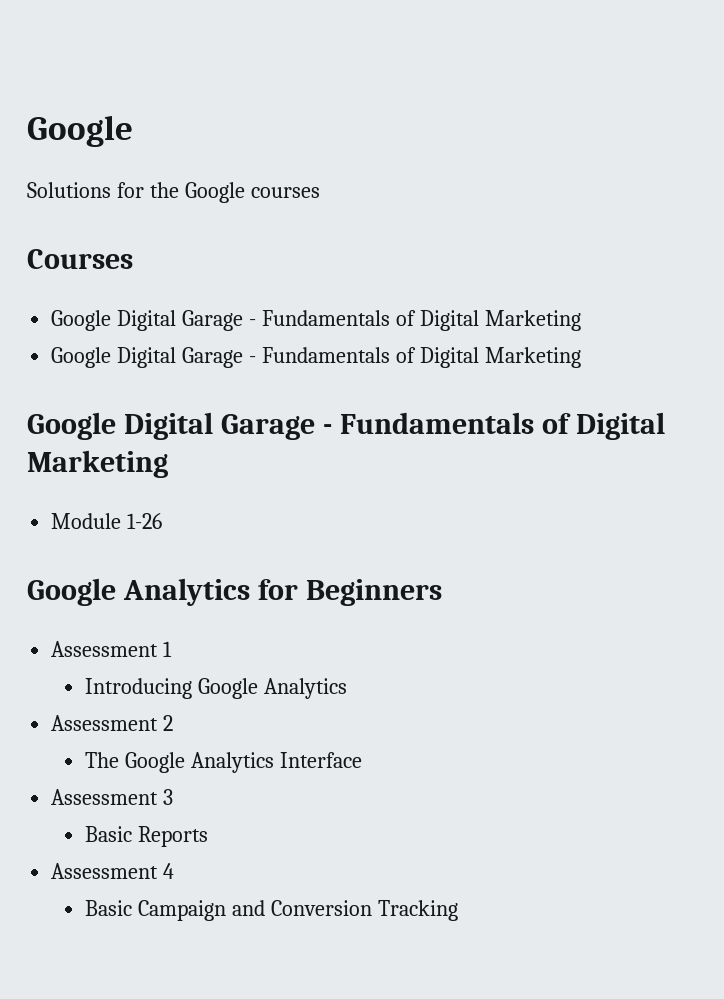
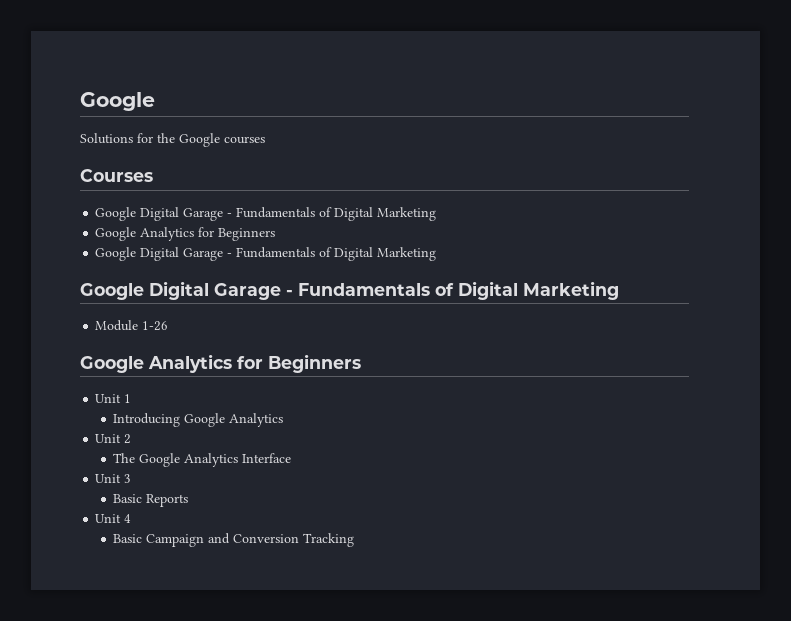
(581, 320) none -> [95,227,276,241] // Google Analytics for Beginners
[51,641,159,657] Assessment -> [95,394,122,403] Unit
[51,715,159,731] Assessment -> [95,434,122,443] Unit
[51,789,159,805] Assessment -> [95,474,122,483] Unit
[51,863,159,879] Assessment -> [95,514,122,523] Unit

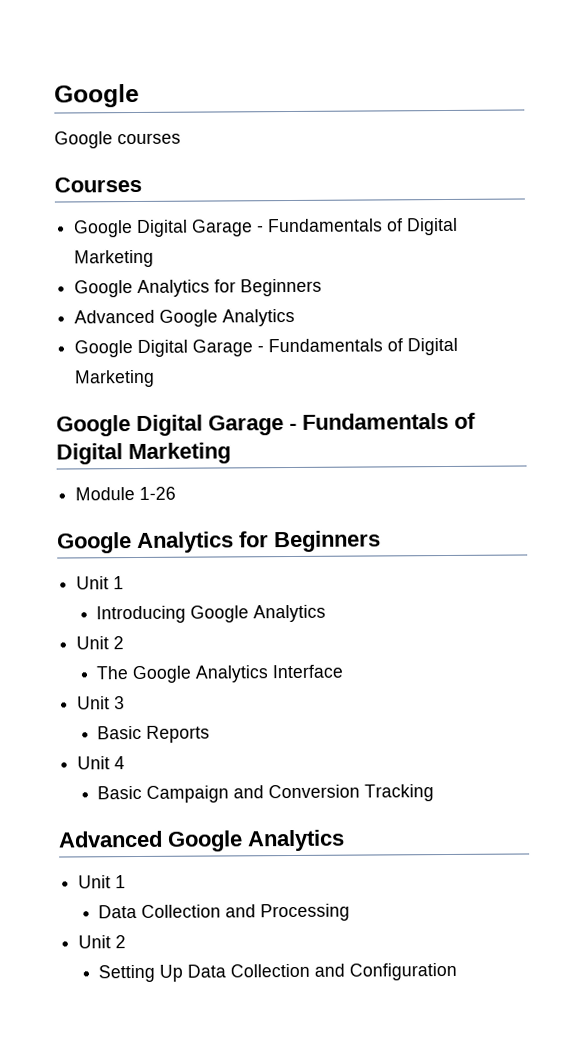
[80,133,175,144] Solutions for the -> (140, 95) none
(276, 234) none -> [74,308,296,327] // Advanced Google Analytics
(355, 540) none -> [58,829,345,852] [78,875,127,889] [98,903,351,922] [78,935,127,949] [98,962,458,983] // Advanced Google Analytics // Unit 1 // Data Collection and Processing // Unit 2 // Setting Up Data Collection and Configuration

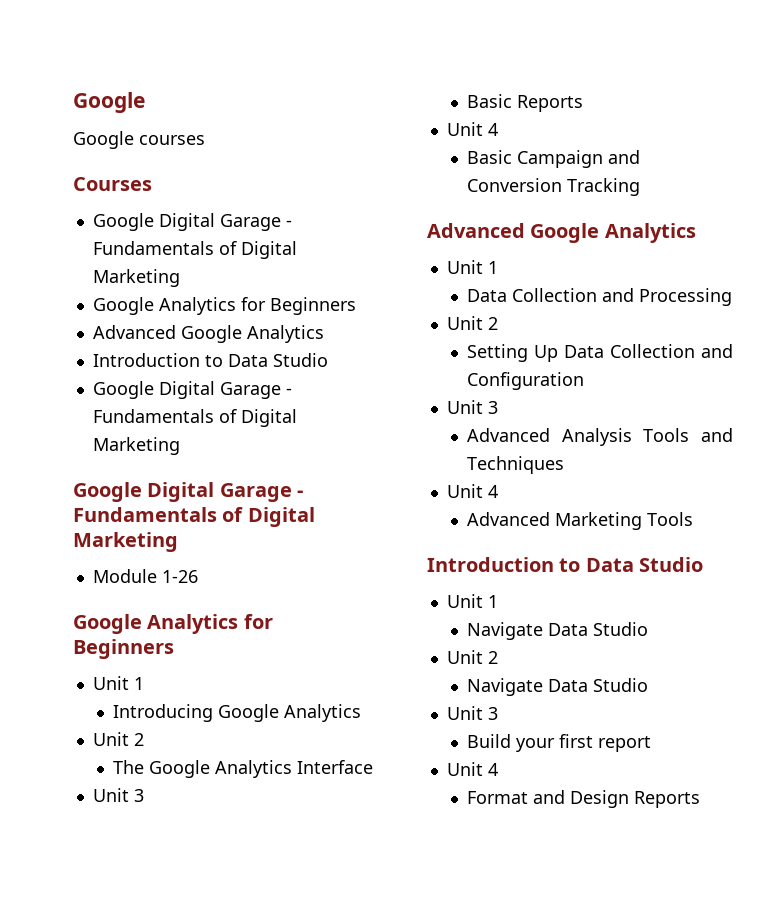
(296, 317) none -> [92,353,328,367] // Introduction to Data Studio
(458, 971) none -> [446,400,498,414] [467,428,733,446] [467,456,565,474] [446,484,498,498] [467,512,694,530] [427,557,704,572] [446,594,498,608] [467,622,649,640] [446,650,498,664] [467,678,649,696] [446,706,498,720] [467,734,652,752] [446,762,498,776] [467,790,701,808] // Unit 3 // Advanced Analysis Tools and Techniques // Unit 4 // Advanced Marketing Tools // Introduction to Data Studio // Unit 1 // Navigate Data Studio // Unit 2 // Navigate Data Studio // Unit 3 // Build your first report // Unit 4 // Format and Design Reports

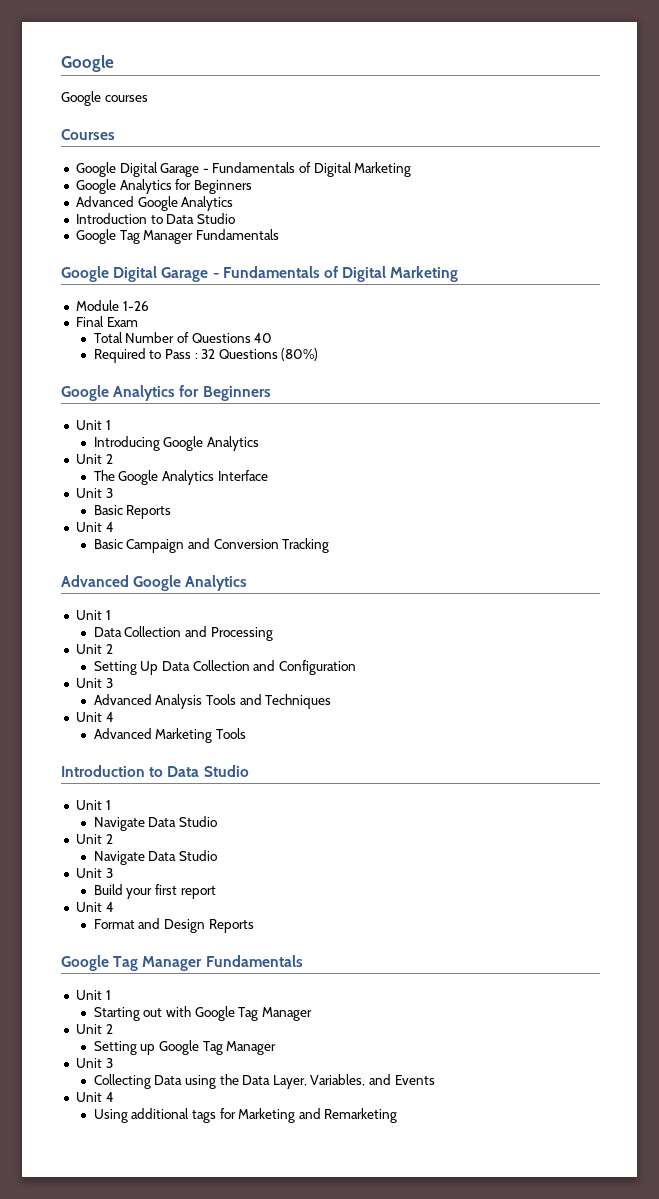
[158,381,292,399] [92,409,297,427] [92,437,180,455] Digital Garage - Fundamentals of Digital Marketing -> [119,229,279,244] Tag Manager Fundamentals
(198, 576) none -> [75,316,138,327] [93,332,273,343] [93,348,319,363] // Final Exam // Total Number of Questions 40 // Required to Pass : 32 Questions (80%)
(701, 799) none -> [61,955,303,971] [75,990,111,1000] [93,1006,312,1021] [75,1024,113,1034] [93,1040,277,1055] [75,1058,113,1068] [93,1074,435,1089] [75,1092,114,1102] [93,1108,398,1123] // Google Tag Manager Fundamentals // Unit 1 // Starting out with Google Tag Manager // Unit 2 // Setting up Google Tag Manager // Unit 3 // Collecting Data using the Data Layer, Variables, and Events // Unit 4 // Using additional tags for Marketing and Remarketing

